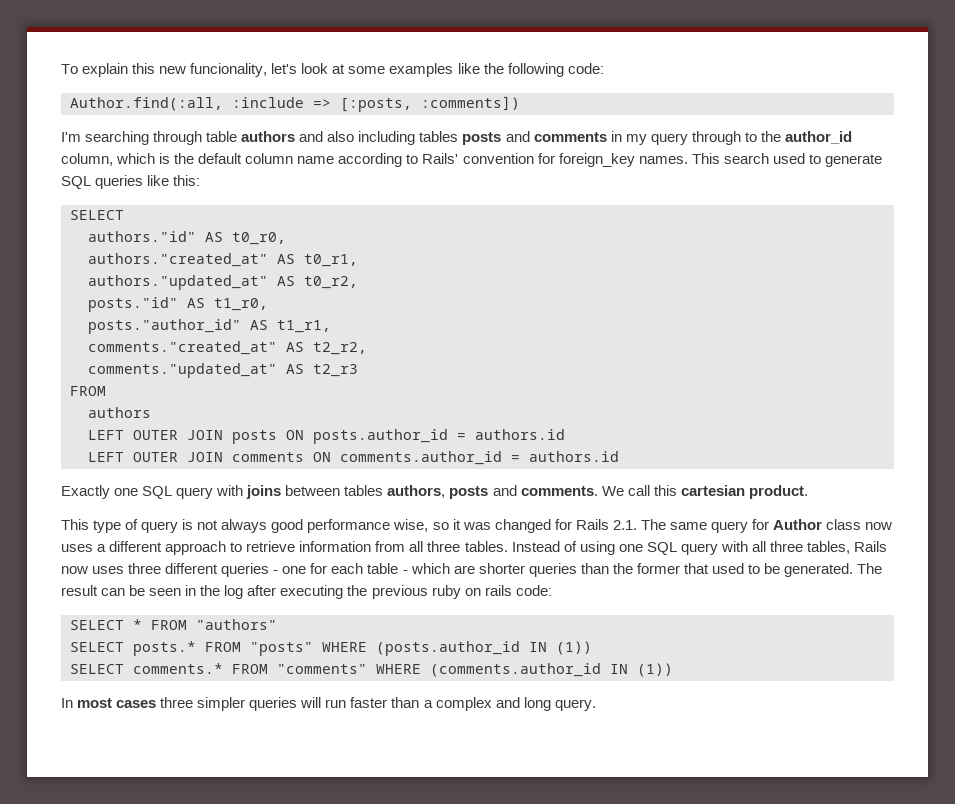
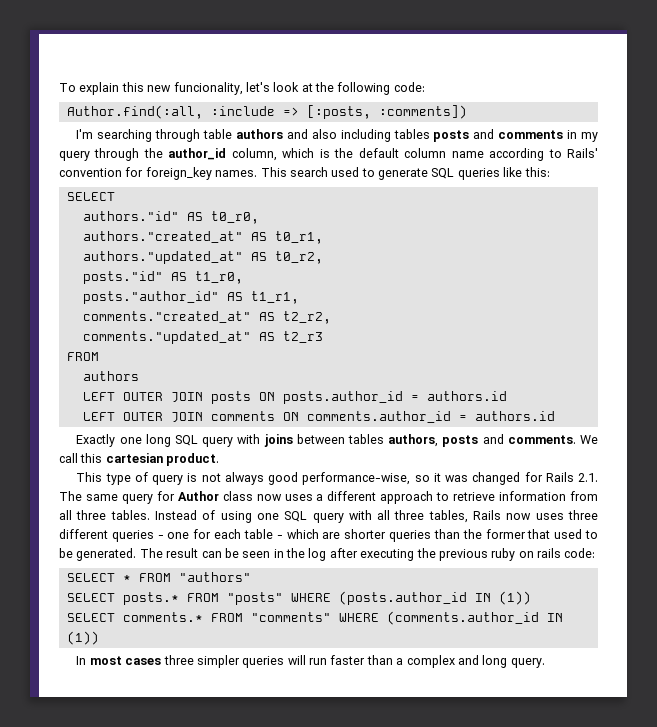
[348,63,480,77] some examples like -> (313, 87) none
[744,132,757,142] to -> (140, 154) none
(139, 492) none -> [145,434,171,447] long
[307,519,429,533] performance wise, -> [302,472,411,485] performance-wise,

